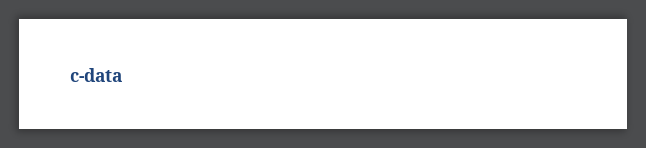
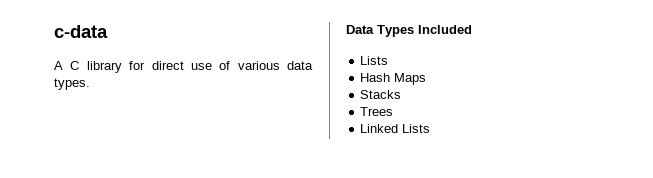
(122, 75) none -> [54,61,313,73] [54,78,90,90] [346,25,472,37] [360,56,389,65] [360,73,427,85] [360,90,402,99] [360,107,394,116] [360,124,431,133] // A C library for direct use of various data types. // Data Types Included // Lists // Hash Maps // Stacks // Trees // Linked Lists

